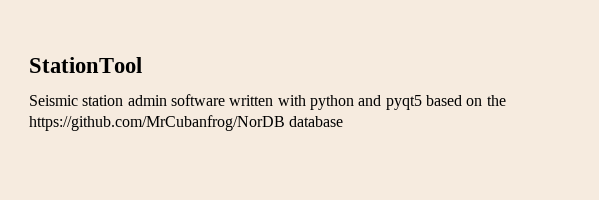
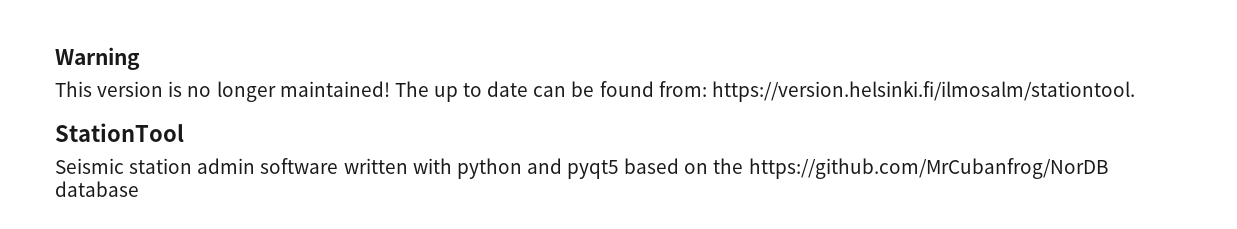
(29, 65) none -> [55,47,140,70] [55,81,1135,102] Warning // This version is no longer maintained! The up to date can be found from: https://version.helsinki.fi/ilmosalm/stationtool. //

